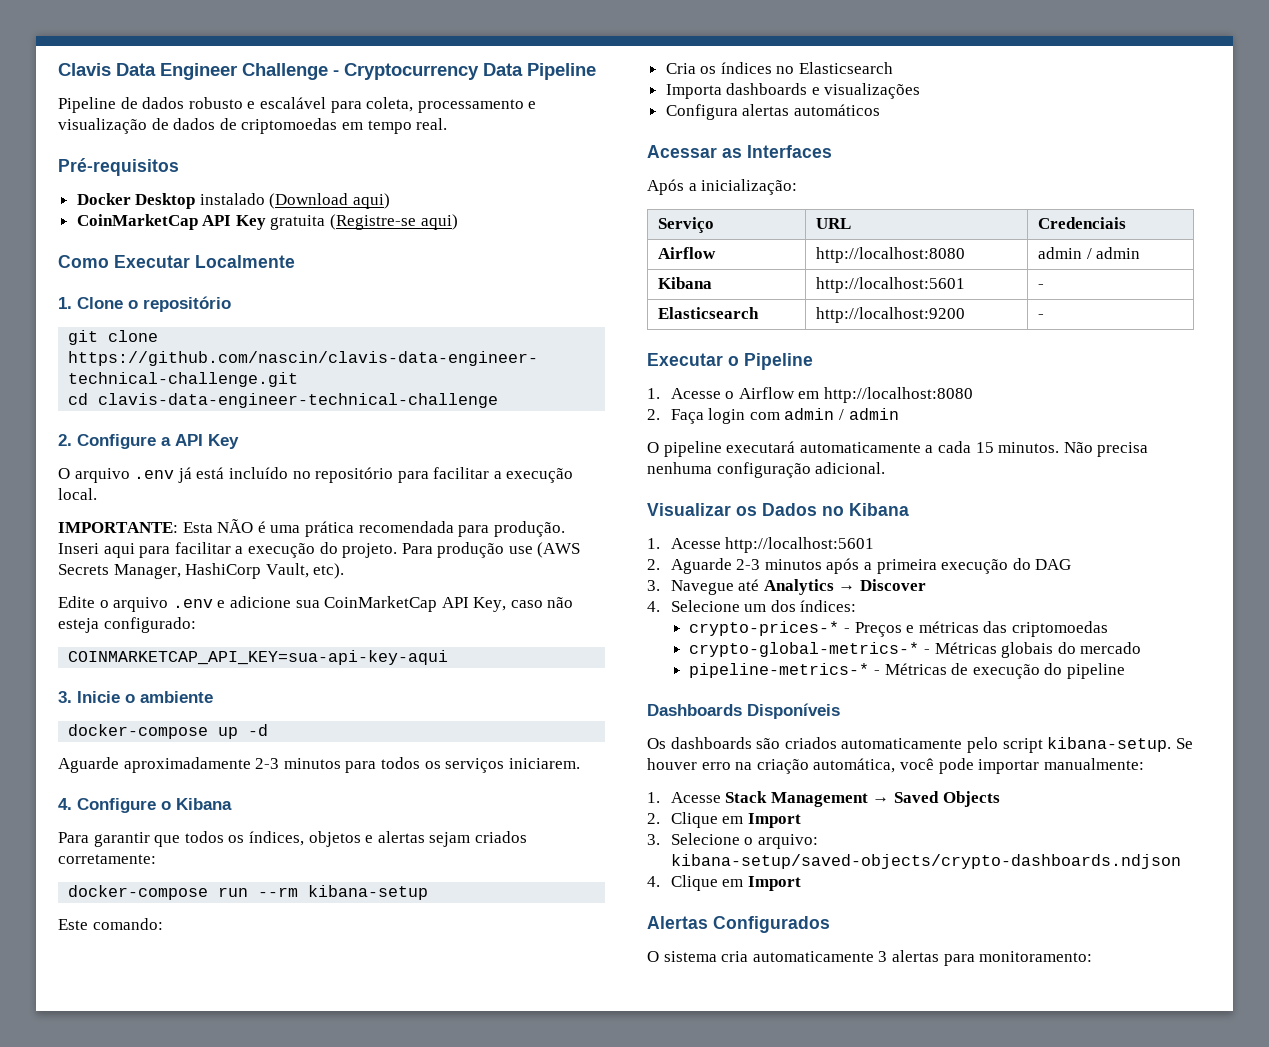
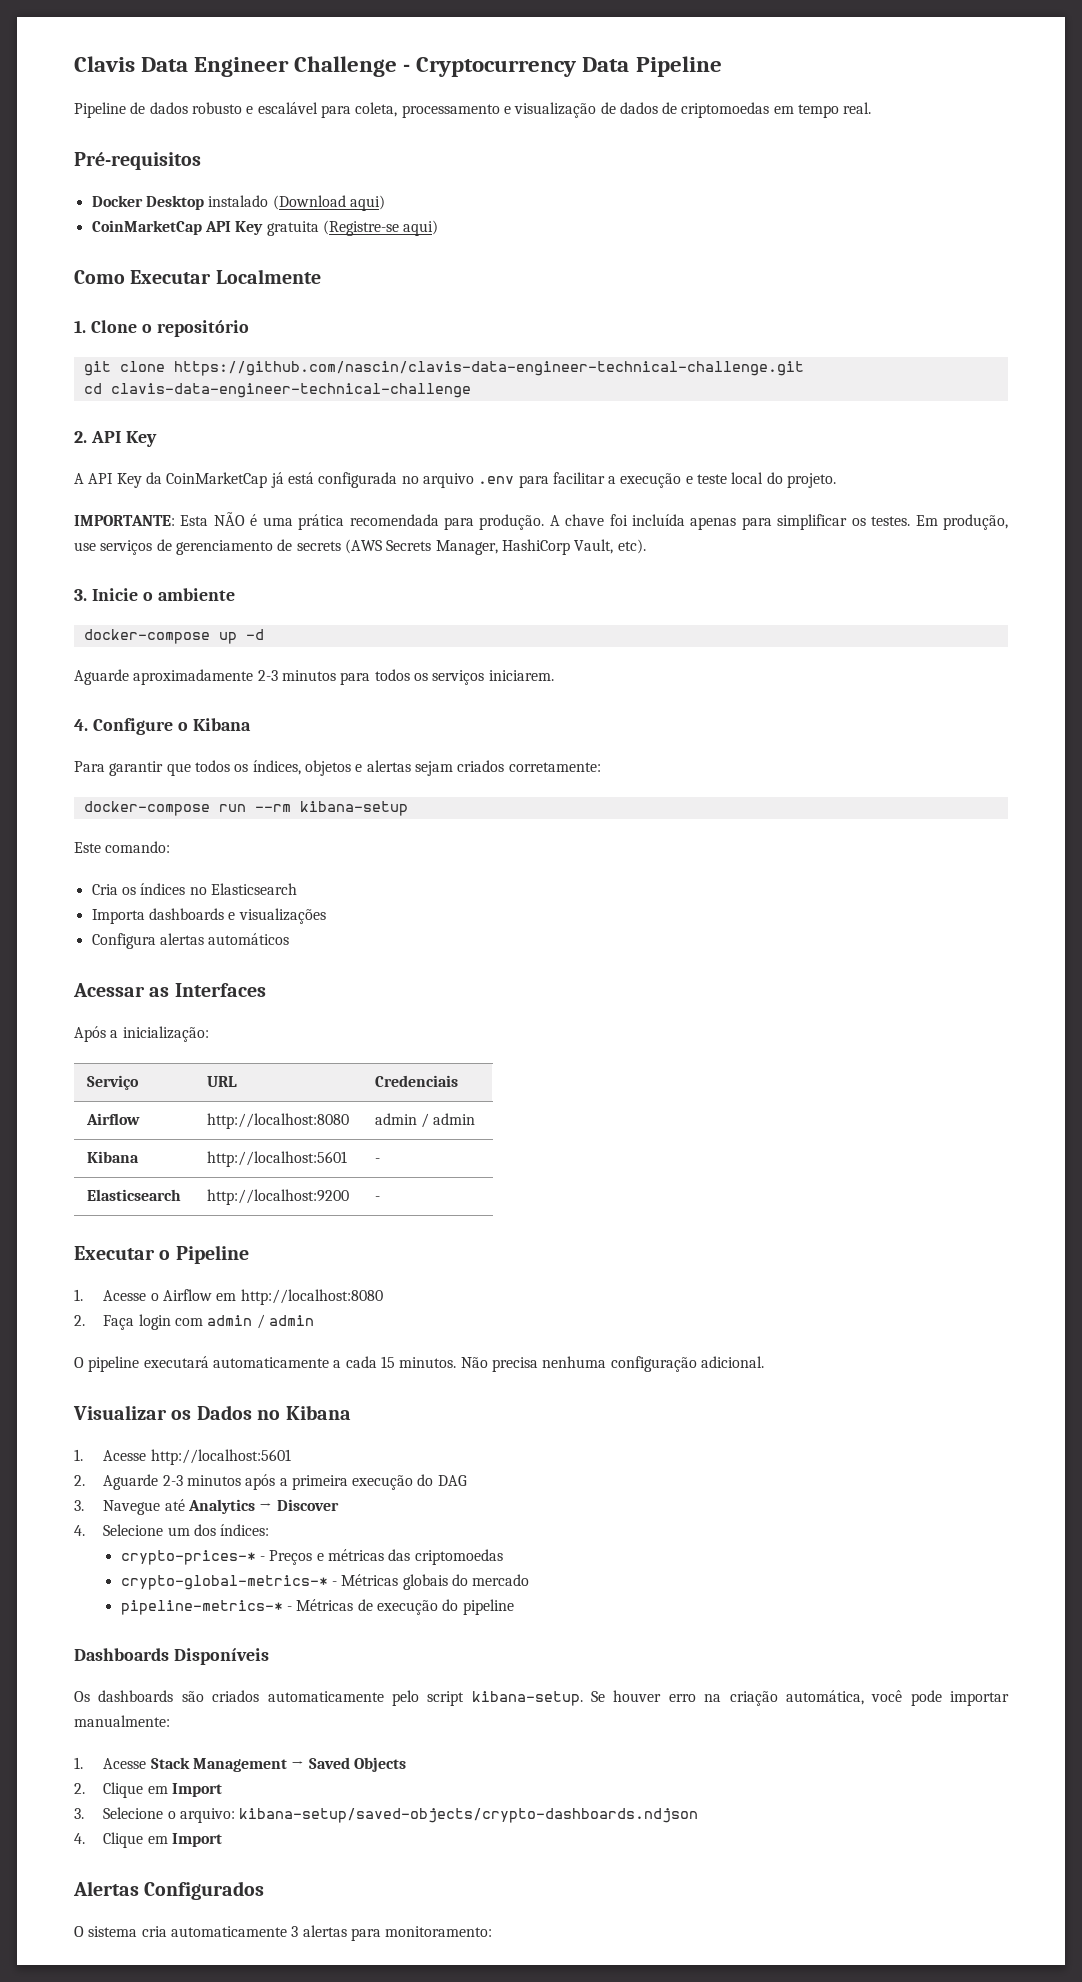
[77,434,171,449] Configure a -> (87, 437) none
[58,467,574,483] [58,488,97,500] O arquivo .env já está incluído no repositório para facilitar a execução local. -> [74,472,837,488] A API Key da CoinMarketCap já está configurada no arquivo .env para facilitar a execução e teste local do projeto.
[58,542,533,558] Inseri aqui para facilitar a execução do projeto. Para produção use -> [549,514,1009,530] [74,539,341,555] A chave foi incluída apenas para simplificar os testes. Em produção, use serviços de gerenciamento de secrets
[58,596,574,612] [58,617,196,633] [68,650,449,665] // Edite o arquivo .env e adicione sua CoinMarketCap API Key, caso não esteja configurado: // COINMARKETCAP_API_KEY=sua-api-key-aqui -> (646, 546) none

